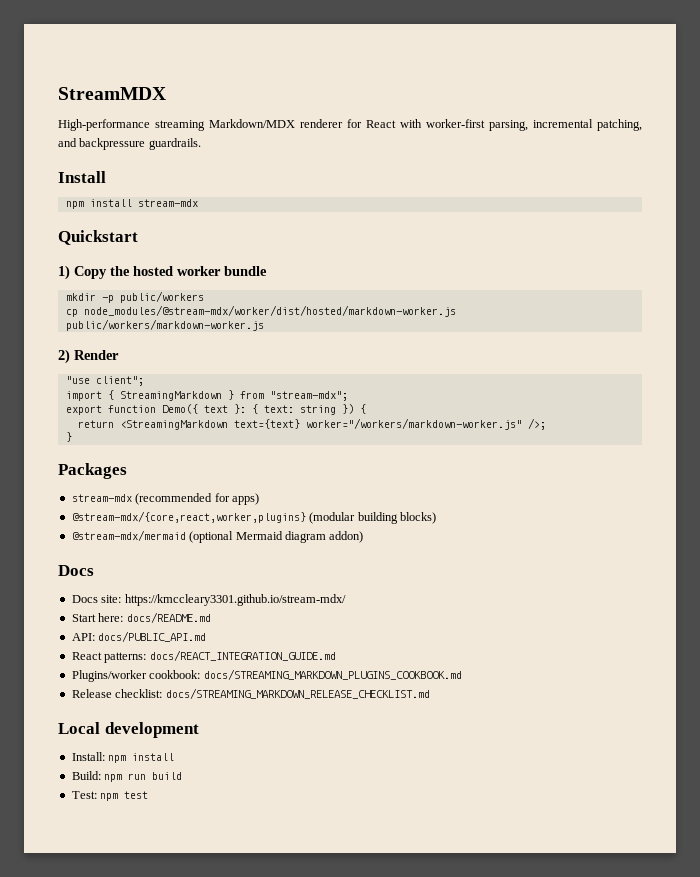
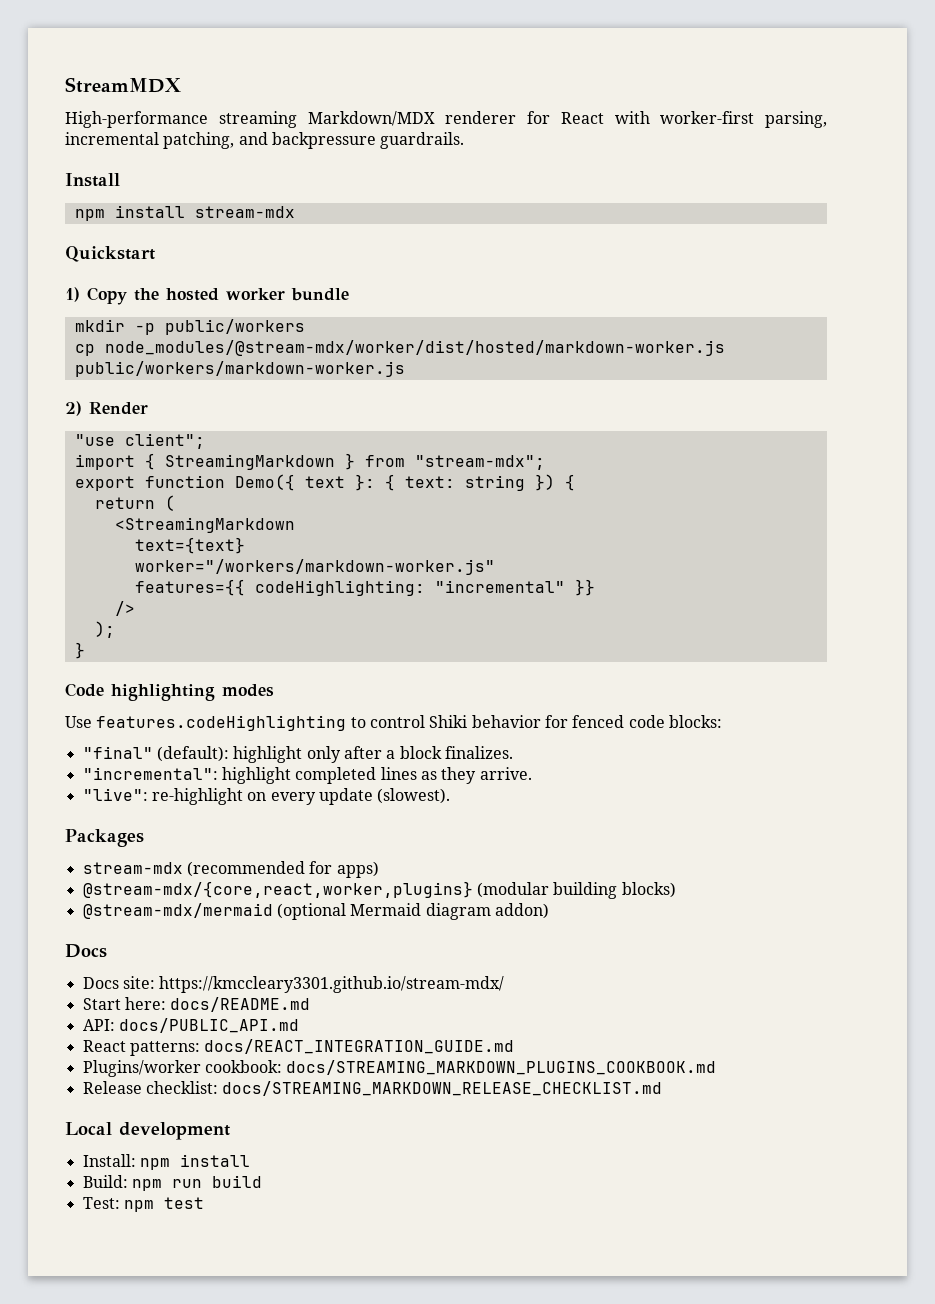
(114, 424) none -> [164,495,175,511] ( //
(228, 425) none -> (295, 525) //
(300, 424) none -> (245, 545) //
[527,418,546,430] [65,432,72,442] />; // } -> [134,579,595,596] [114,601,135,616] [94,621,115,638] [74,642,85,659] [65,683,274,701] [65,715,722,731] [82,746,513,763] [82,767,532,784] [82,788,451,805] // features={{ codeHighlighting: "incremental" }} // /> // ); // } // Code highlighting modes // Use features.codeHighlighting to control Shiki behavior for fenced code blocks: // "final" (default): highlight only after a block finalizes. // "incremental": highlight completed lines as they arrive. // "live": re-highlight on every update (slowest).

